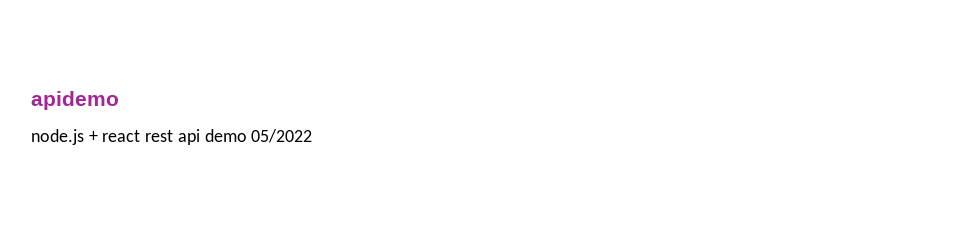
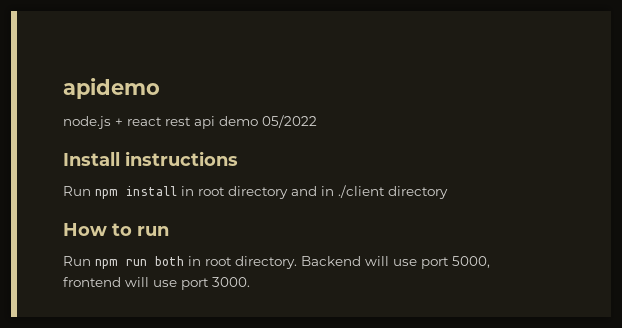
(313, 136) none -> [63,151,238,166] [63,185,448,199] [63,223,169,236] [63,256,490,269] [63,277,250,290] // Install instructions // Run npm install in root directory and in ./client directory // How to run // Run npm run both in root directory. Backend will use port 5000, frontend will use port 3000.

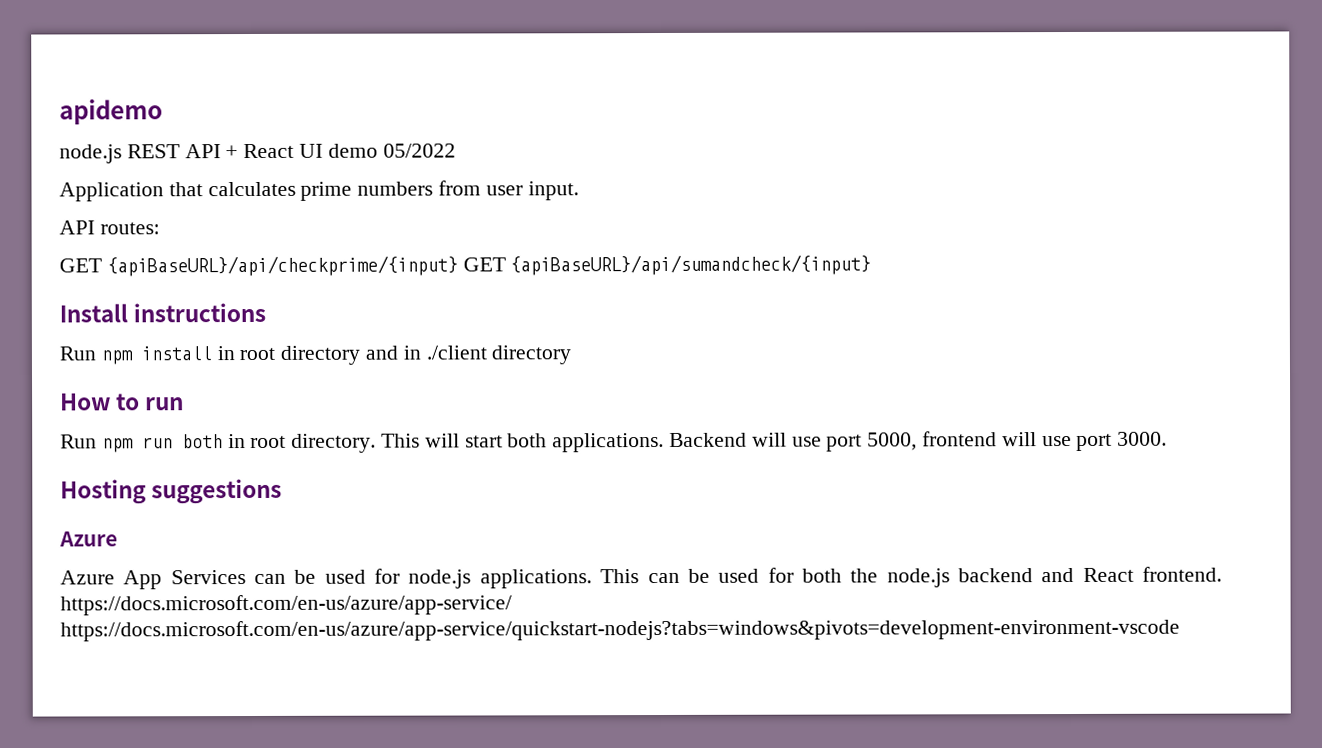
[115,115,317,129] + react rest api demo 05/2022 -> [126,143,456,159] [59,180,579,202] [59,220,160,235] [59,254,872,277] REST API + React UI demo 05/2022 // Application that calculates prime numbers from user input. // API routes: // GET {apiBaseURL}/api/checkprime/{input} GET {apiBaseURL}/api/sumandcheck/{input}
(297, 262) none -> [381,432,665,453] This will start both applications.
(250, 282) none -> [60,478,283,505] [59,531,118,547] [60,566,1223,590] [60,594,512,616] [60,618,1180,642] // Hosting suggestions // Azure // Azure App Services can be used for node.js applications. This can be used for both the node.js backend and React frontend. https://docs.microsoft.com/en-us/azure/app-service/ https://docs.microsoft.com/en-us/azure/app-service/quickstart-nodejs?tabs=windows&pivots=development-environment-vscode

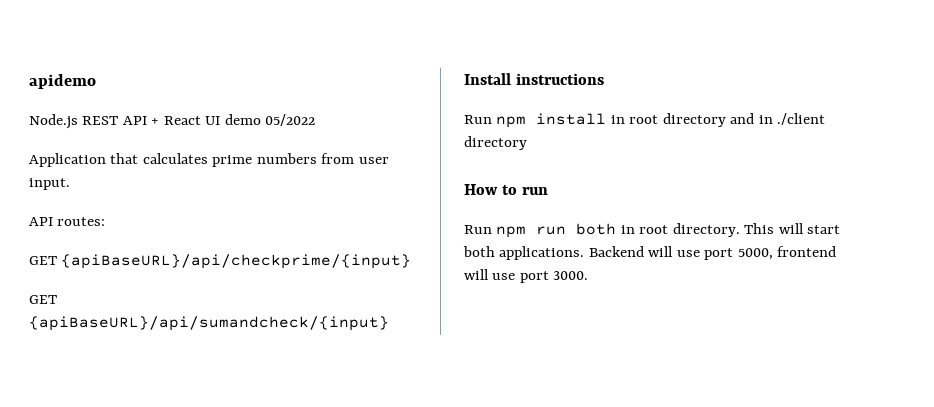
[59,144,122,164] node.js -> [29,114,78,129] Node.js
(458, 266) none -> (412, 261) //
[60,478,283,505] [59,531,118,547] [60,566,1223,590] [60,594,512,616] [60,618,1180,642] // Hosting suggestions // Azure // Azure App Services can be used for node.js applications. This can be used for both the node.js backend and React frontend. https://docs.microsoft.com/en-us/azure/app-service/ https://docs.microsoft.com/en-us/azure/app-service/quickstart-nodejs?tabs=windows&pivots=development-environment-vscode -> (589, 275) none

